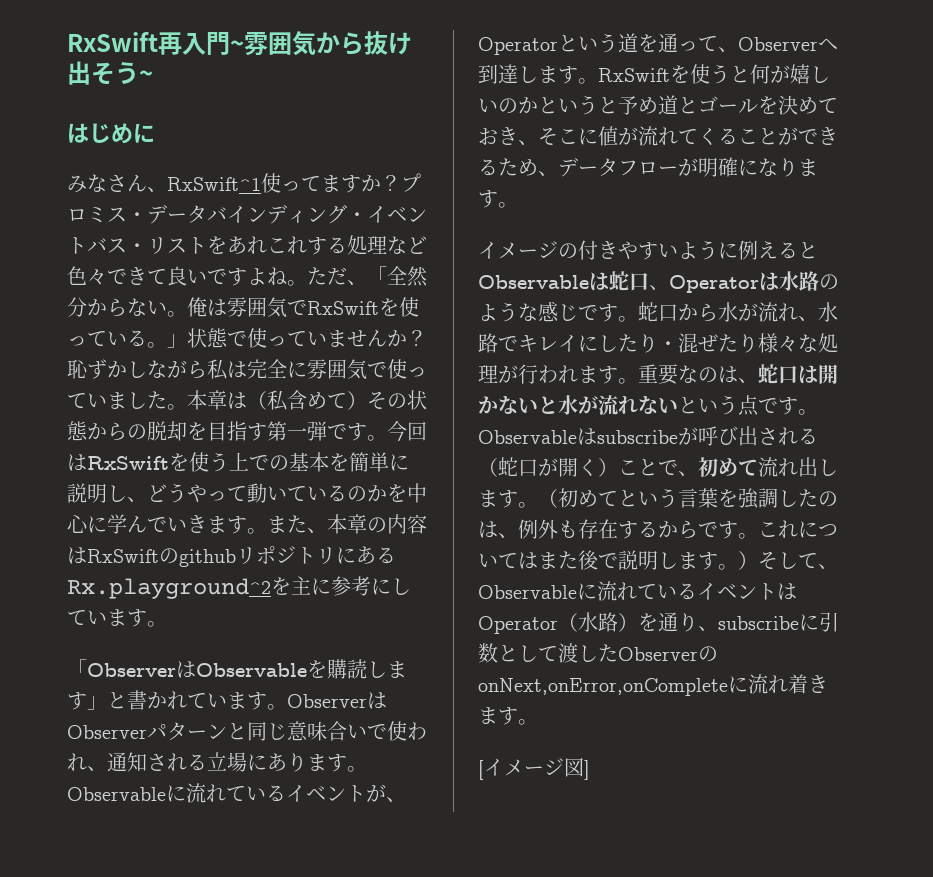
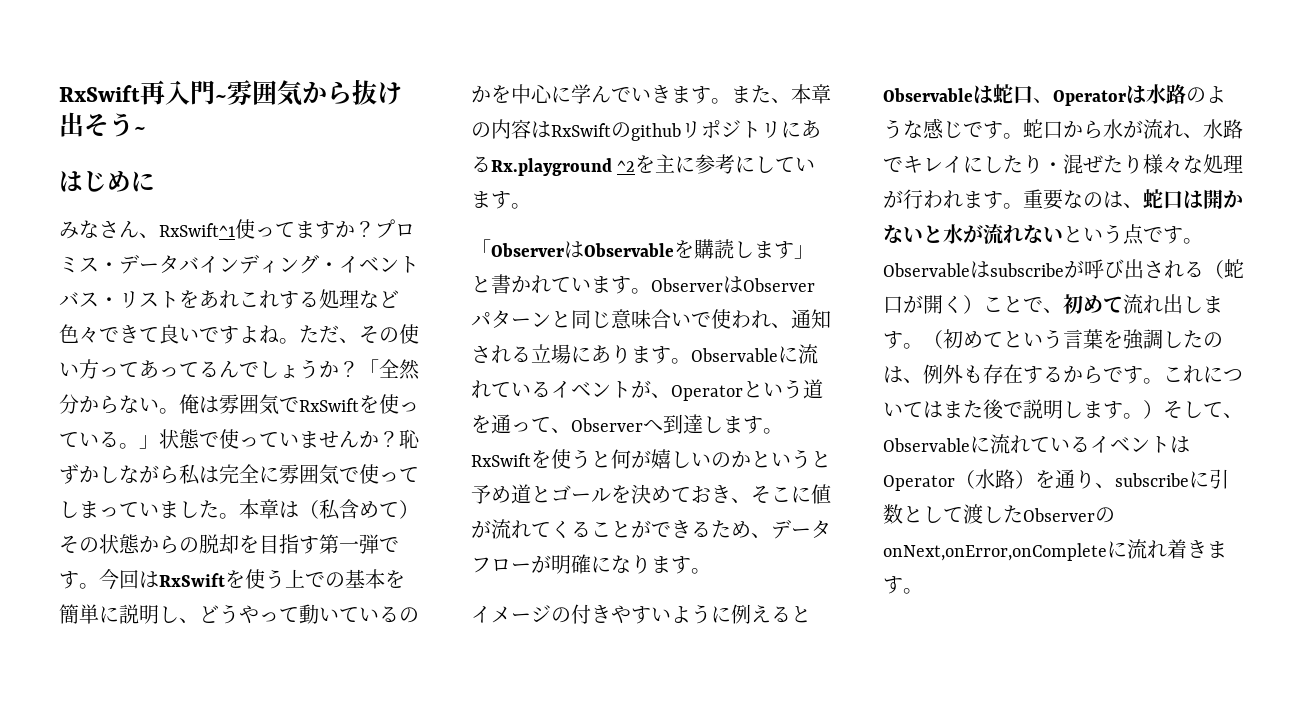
(367, 282) none -> [359,324,419,344] [59,359,359,379] その使い方ってあってるんでしょうか？
(87, 400) none -> [59,501,139,518] しまって
[67,578,271,599] Rx.playground^2 -> [491,158,636,176] Rx.playground ^2
[478,758,590,780] // [イメージ図] -> (923, 591) none

